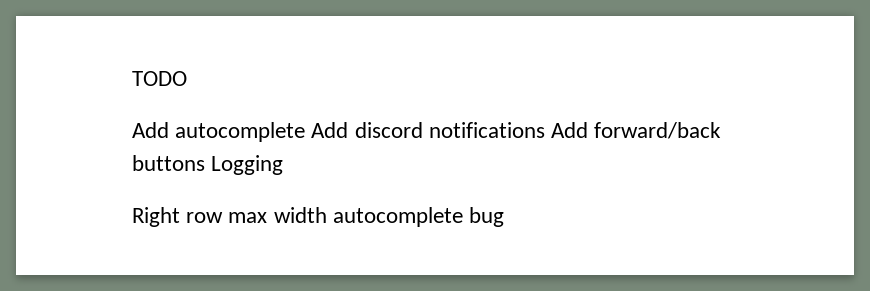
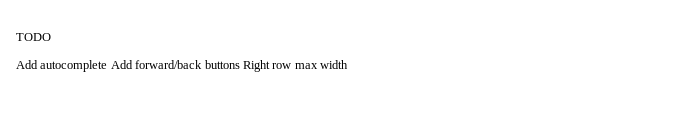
[354,122,589,138] discord notifications Add -> (133, 64) none
[211,155,284,175] Logging // -> (240, 64) none
[332,207,505,227] autocomplete bug -> (348, 64) none

